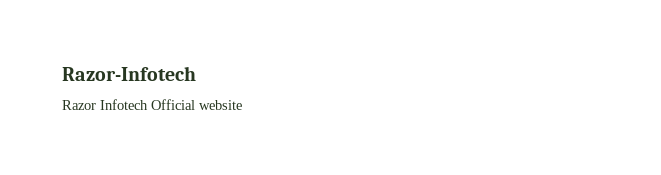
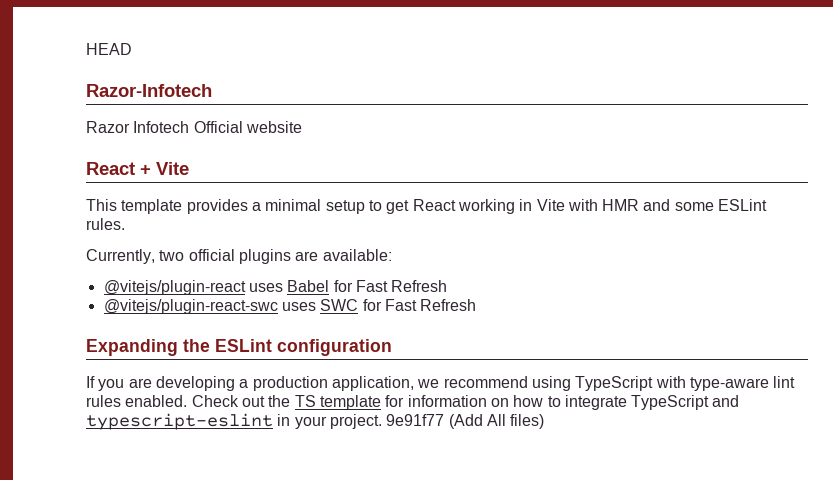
(62, 73) none -> [86,43,132,55] HEAD //
(242, 105) none -> [86,162,189,175] [86,199,768,214] [86,218,125,230] [86,249,392,264] [103,280,448,295] [103,299,477,314] [86,339,392,356] [86,376,796,391] [86,395,740,410] [86,413,545,430] // React + Vite // This template provides a minimal setup to get React working in Vite with HMR and some ESLint rules. // Currently, two official plugins are available: // @vitejs/plugin-react uses Babel for Fast Refresh // @vitejs/plugin-react-swc uses SWC for Fast Refresh // Expanding the ESLint configuration // If you are developing a production application, we recommend using TypeScript with type-aware lint rules enabled. Check out the TS template for information on how to integrate TypeScript and typescript-eslint in your project. 9e91f77 (Add All files)

